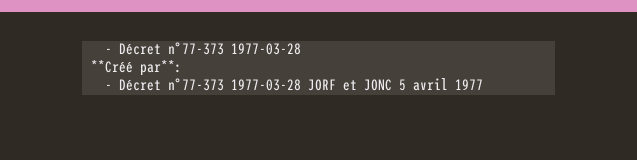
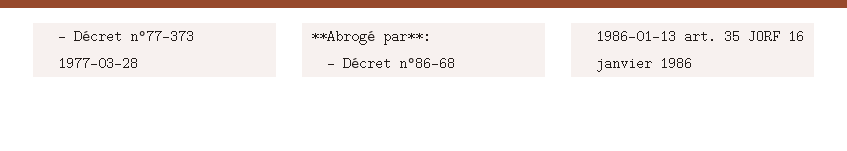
[91,60,133,73] **Créé -> [311,30,376,45] **Abrogé
[168,78,483,91] n°77-373 1977-03-28 JORF et JONC 5 avril 1977 -> [399,57,456,70] [596,30,805,43] [596,57,693,72] n°86-68 1986-01-13 art. 35 JORF 16 janvier 1986

